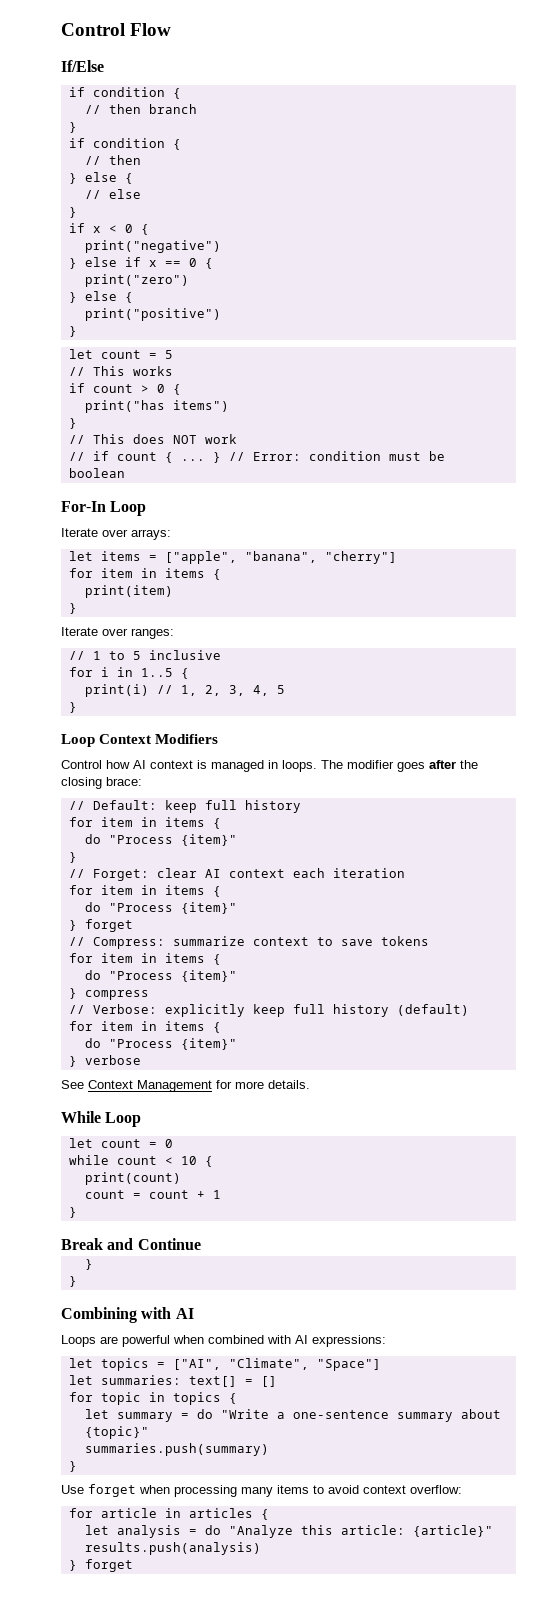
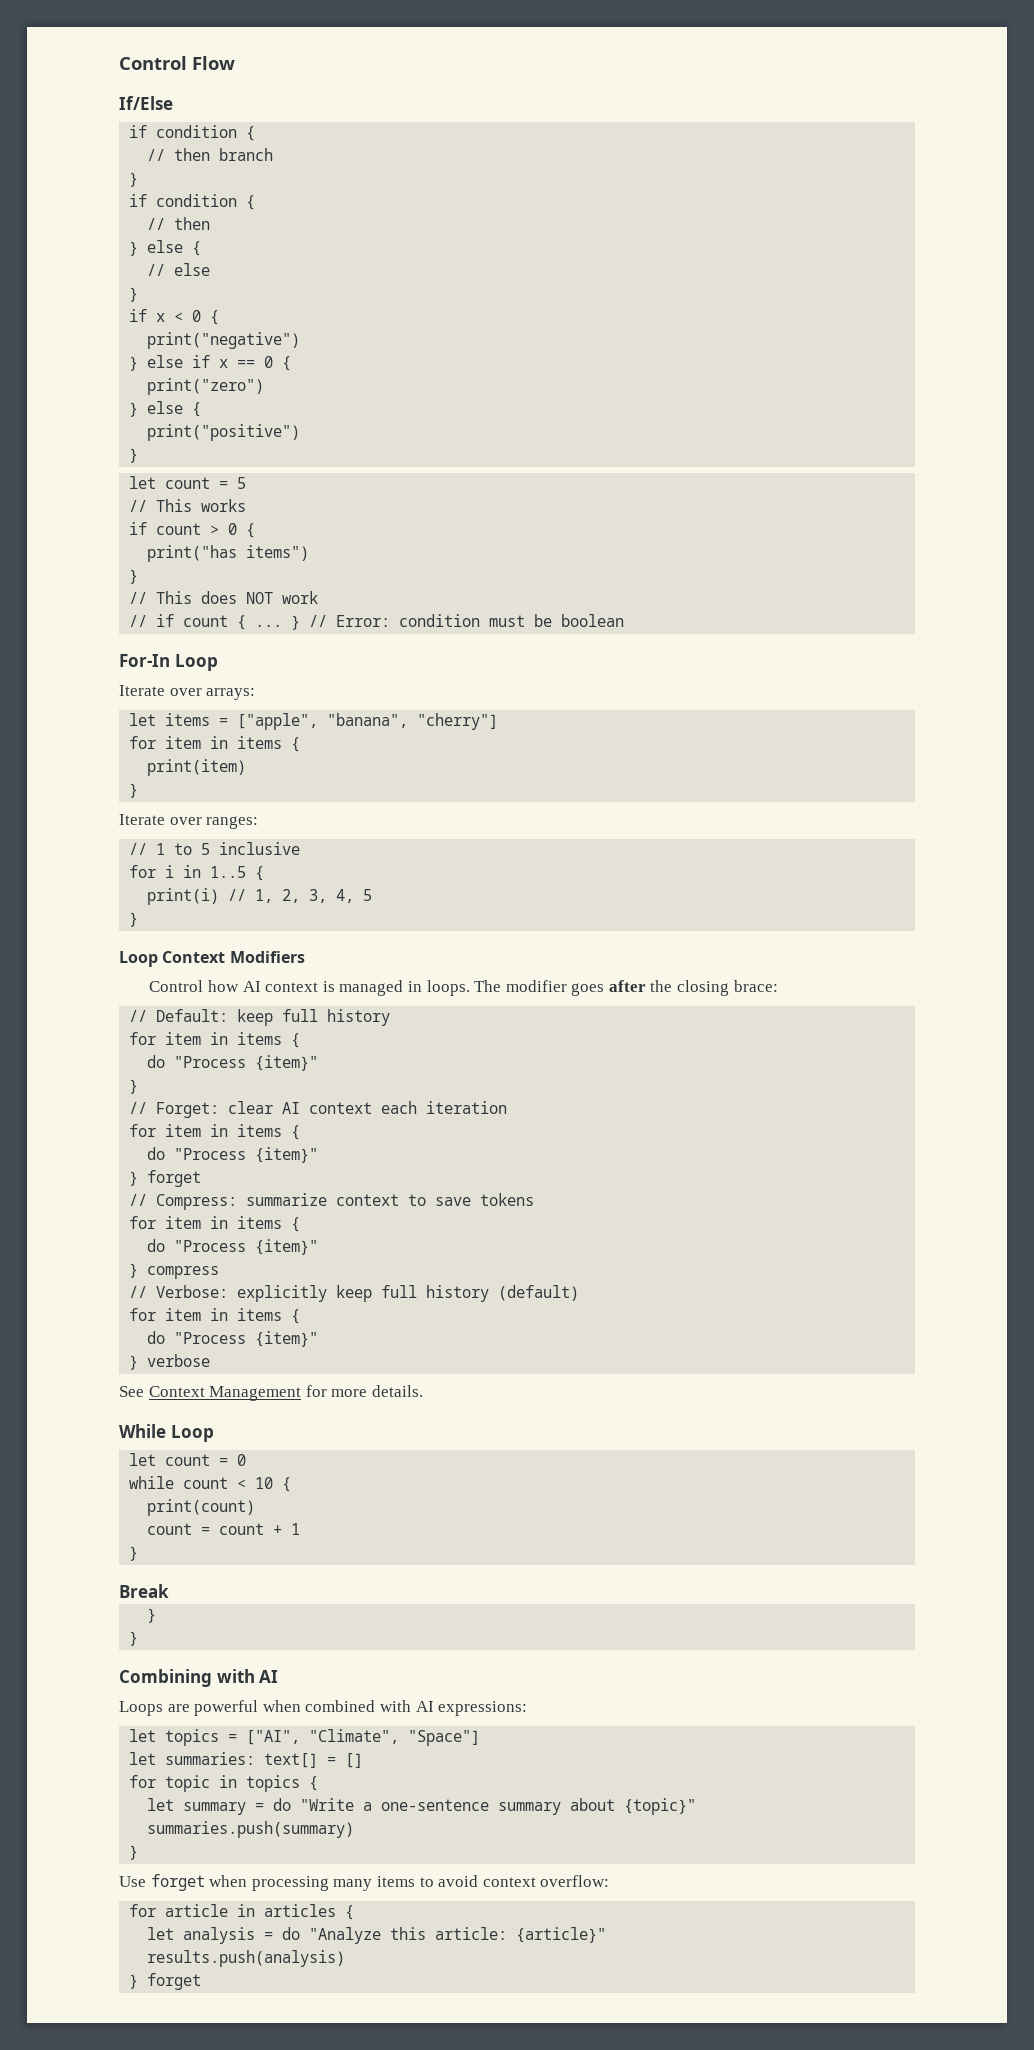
[107,1238,201,1250] and Continue -> (169, 1591) none

